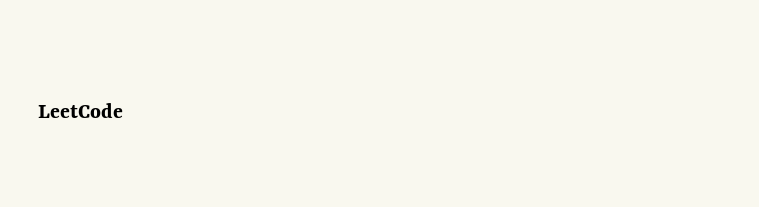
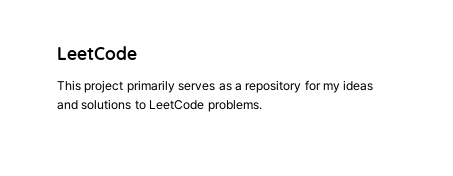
[38,103,123,118] LeetCode -> [57,46,137,60] [57,80,374,93] [57,99,262,112] LeetCode // This project primarily serves as a repository for my ideas and solutions to LeetCode problems.

